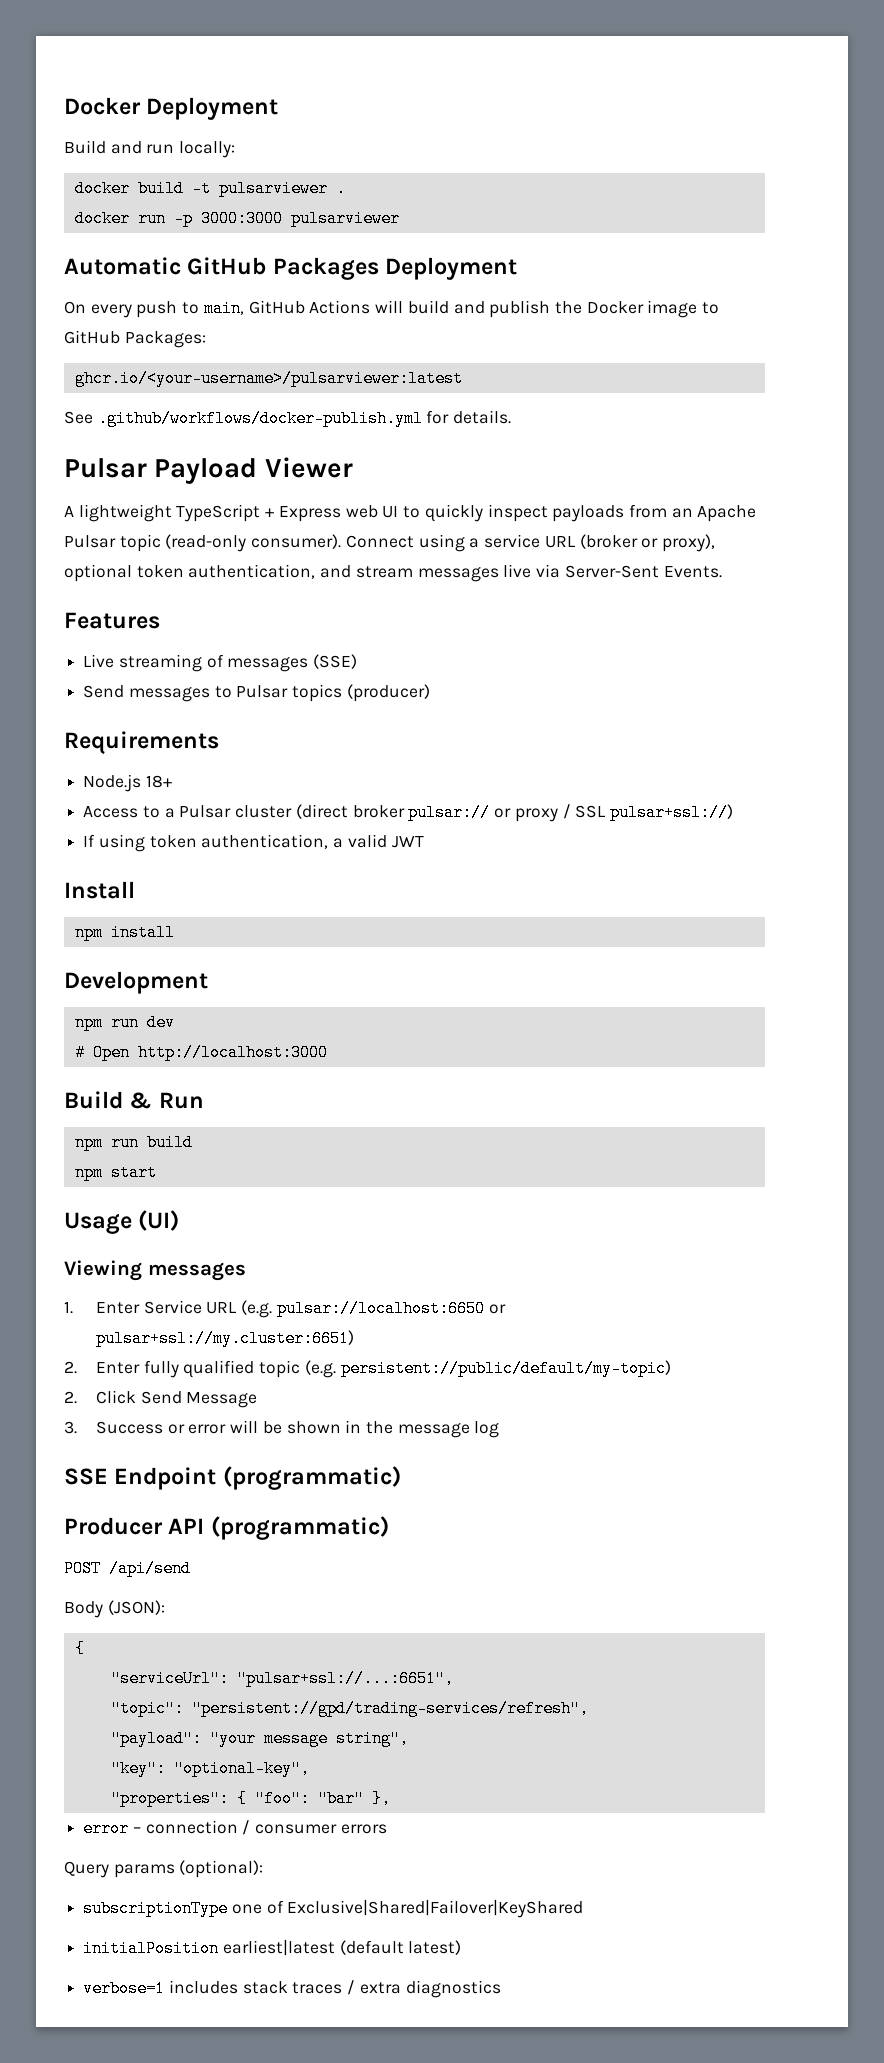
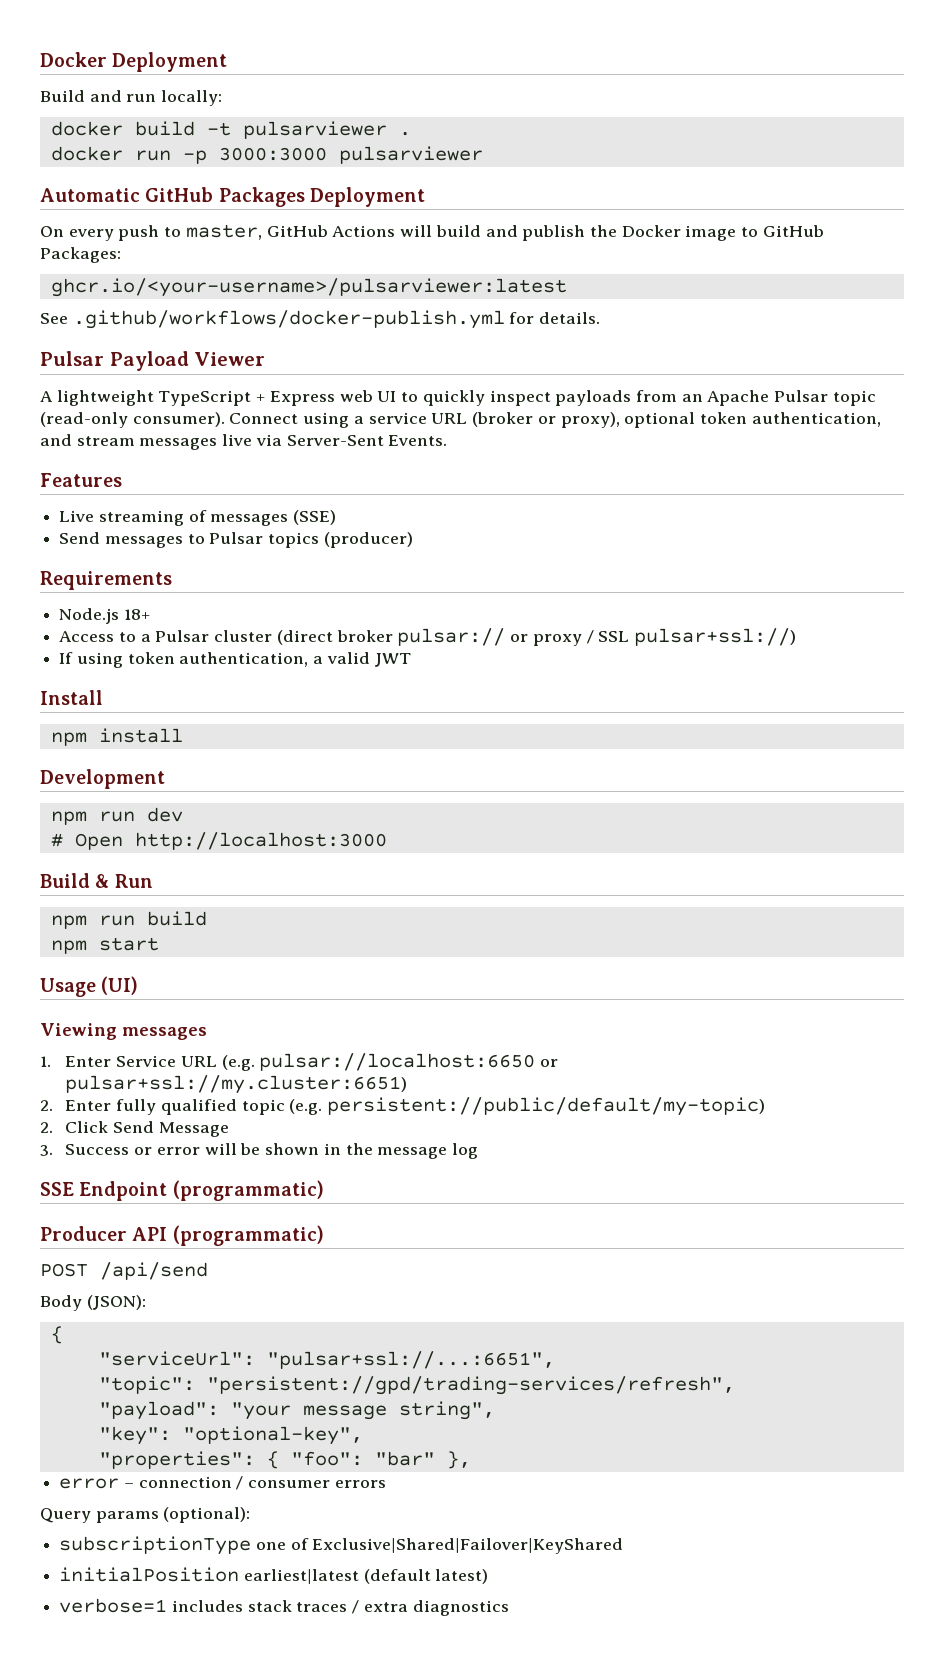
[203,300,244,317] main, -> [185,224,262,240] master,

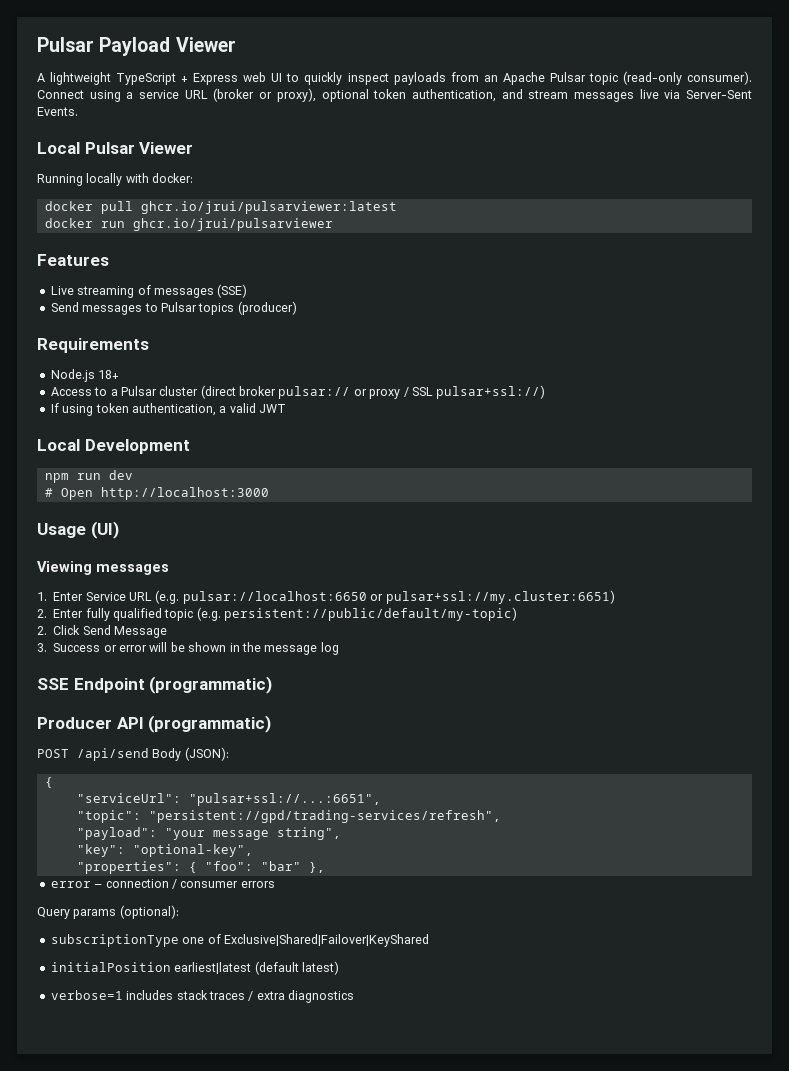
[40,52,228,72] [40,90,223,106] [50,121,411,139] [50,146,483,164] [40,187,425,207] [40,224,824,241] [40,247,121,263] [50,278,567,297] [40,310,601,329] Docker Deployment // Build and run locally: // docker build -t pulsarviewer . // docker run -p 3000:3000 pulsarviewer // Automatic GitHub Packages Deployment // On every push to master, GitHub Actions will build and publish the Docker image to GitHub Packages: // ghcr.io/<your-username>/pulsarviewer:latest // See .github/workflows/docker-publish.yml for details. // -> (37, 44) none
(448, 440) none -> [37,142,194,154] [37,173,194,186] [44,201,397,214] [44,218,333,231] // Local Pulsar Viewer // Running locally with docker: // docker pull ghcr.io/jrui/pulsarviewer:latest // docker run ghcr.io/jrui/pulsarviewer
[40,690,103,705] [50,728,183,746] Install // npm install // -> [37,439,80,451] Local
[40,873,153,888] [50,911,207,929] [50,937,159,954] // Build & Run // npm run build // npm start -> (269, 493) none
(208, 1271) // -> (149, 754) none

